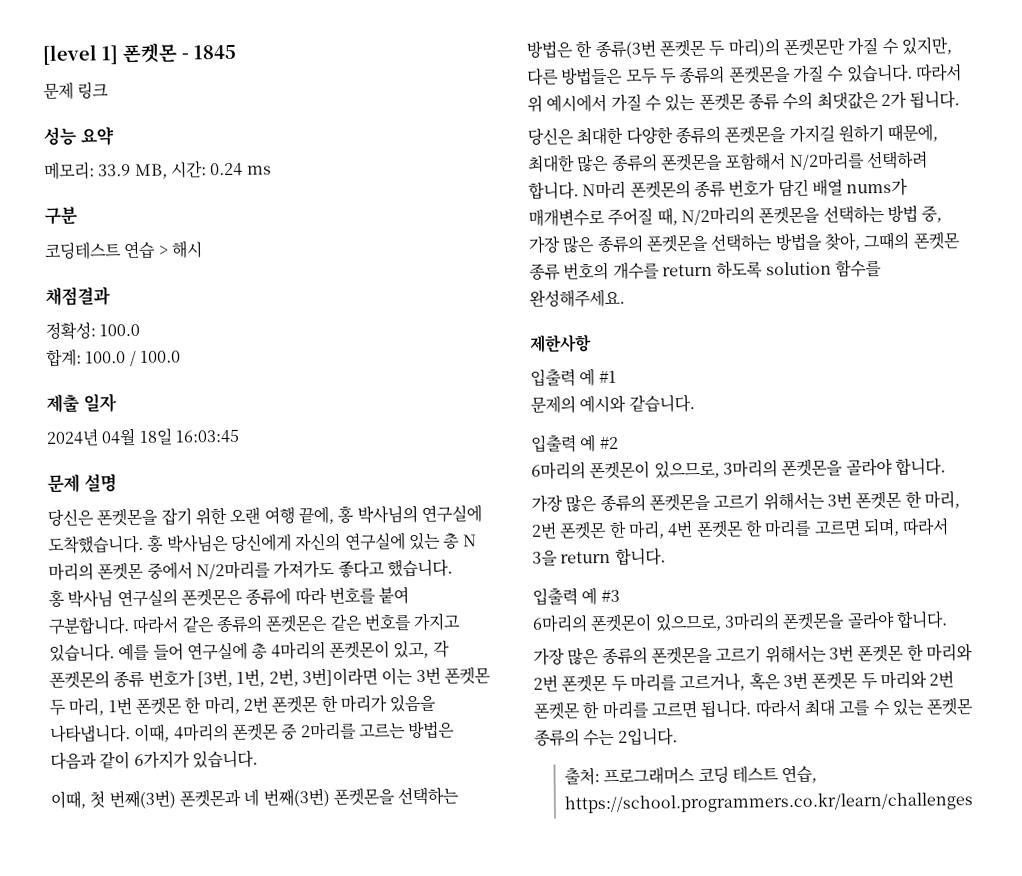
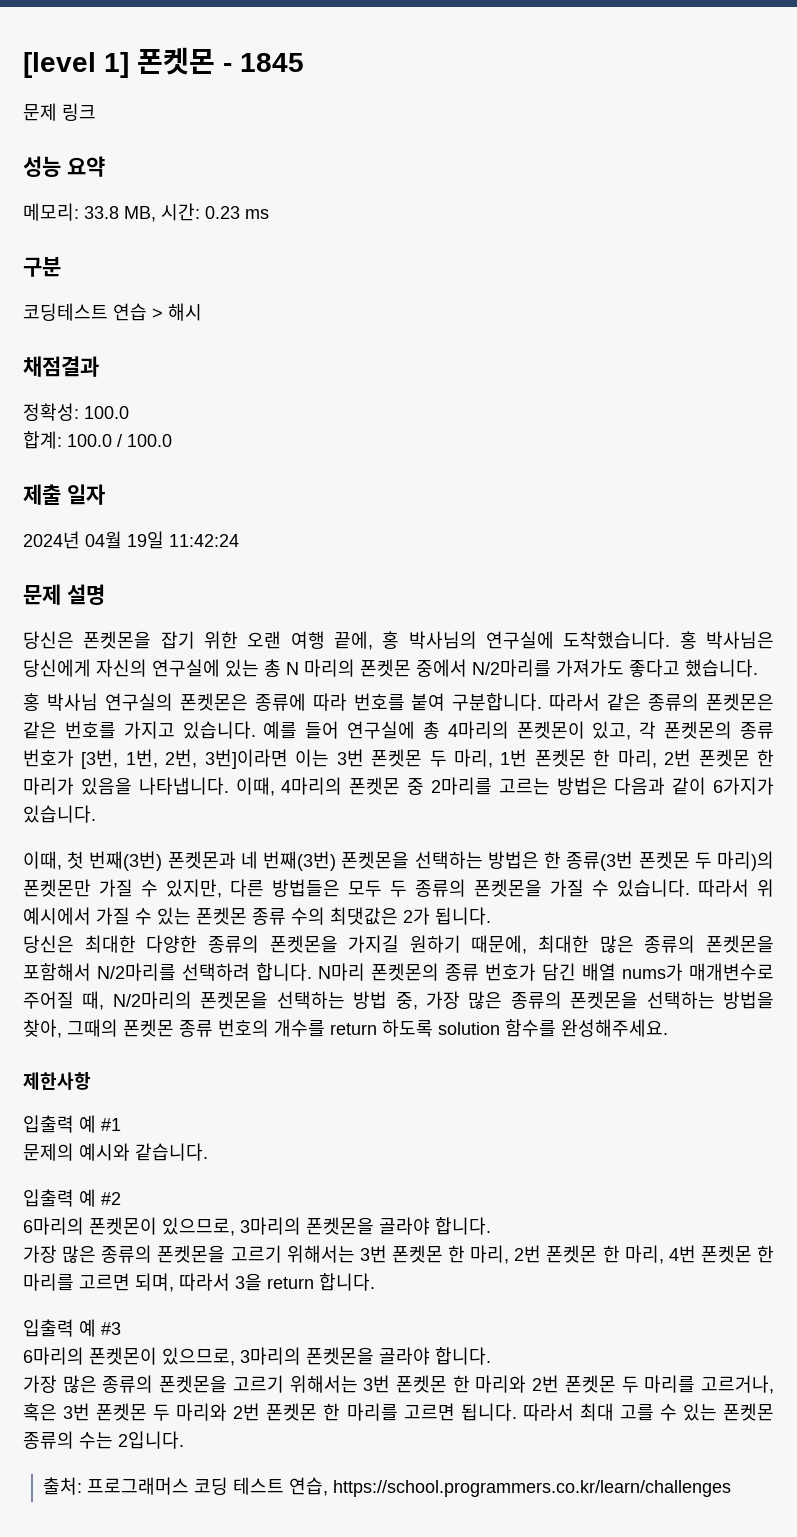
[98,164,132,177] 33.9 -> [84,206,119,219] 33.8
[210,162,244,177] 0.24 -> [205,206,240,219] 0.23
[138,428,240,445] 18일 16:03:45 -> [127,531,239,549] 19일 11:42:24

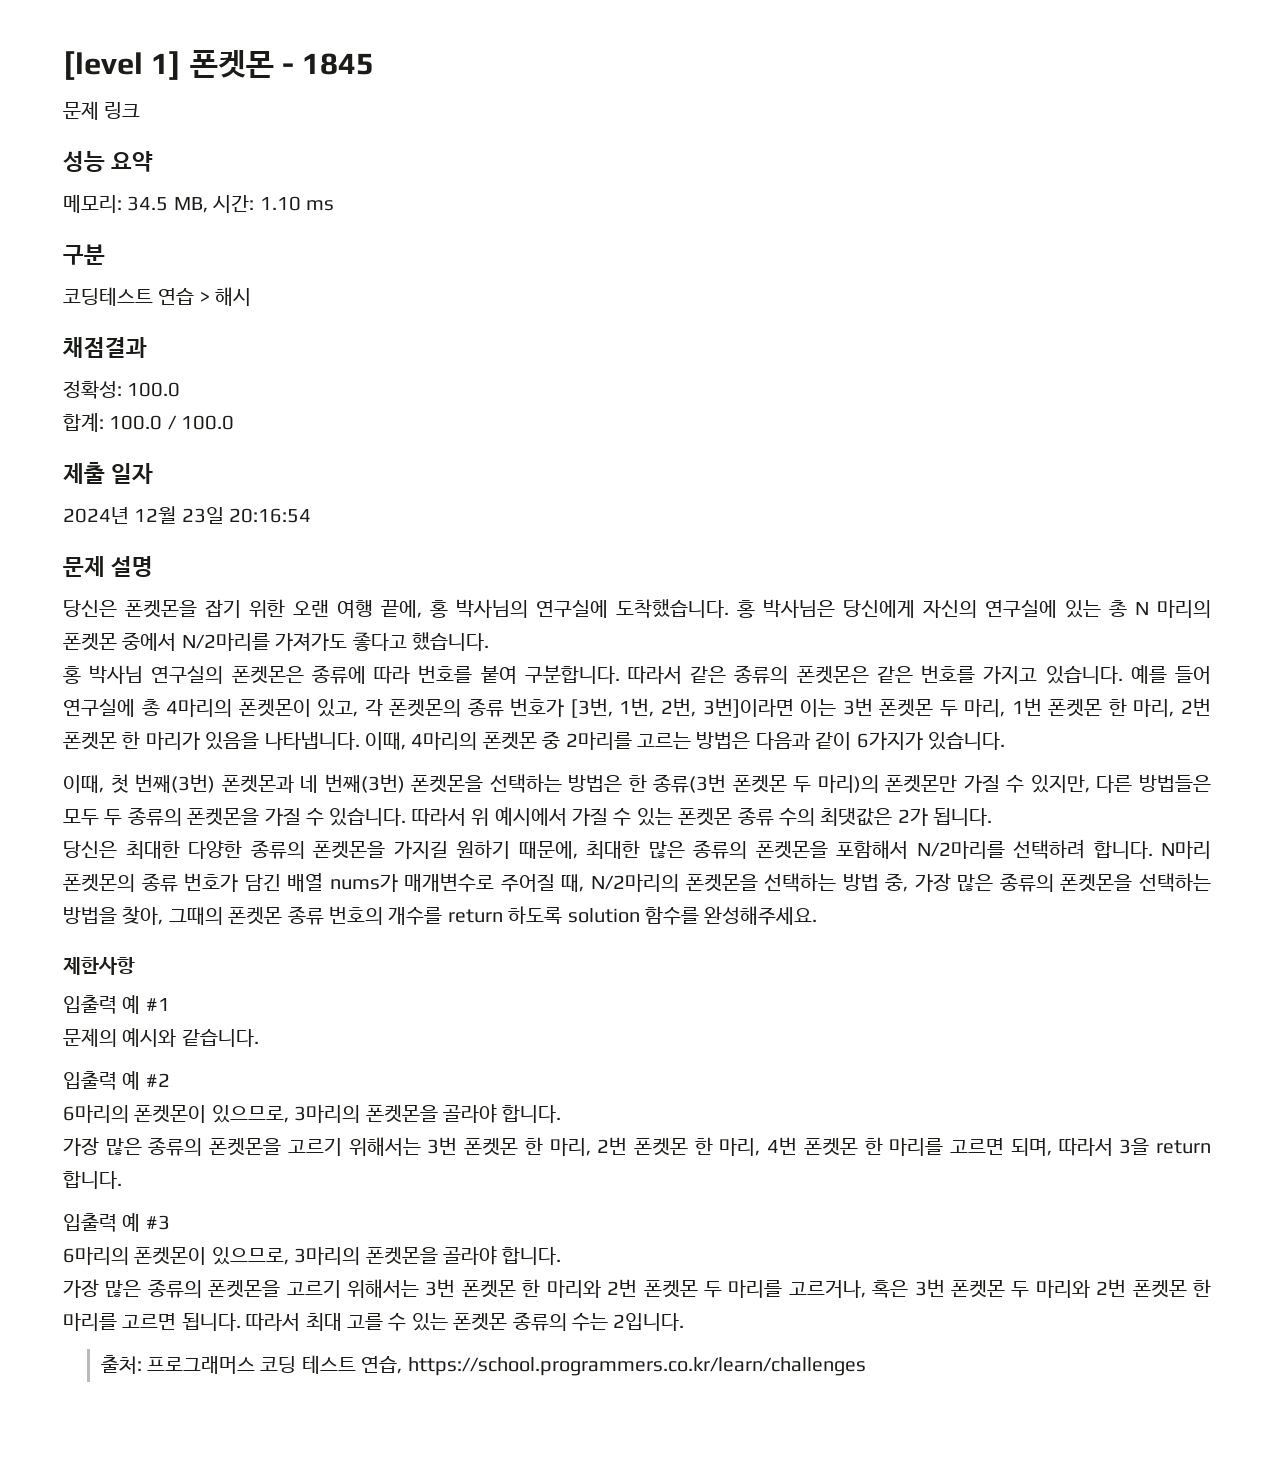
[84,206,119,219] 33.8 -> [127,196,169,211] 34.5
[205,206,240,219] 0.23 -> [259,196,301,211] 1.10
[85,531,239,549] 04월 19일 11:42:24 -> [134,506,312,524] 12월 23일 20:16:54

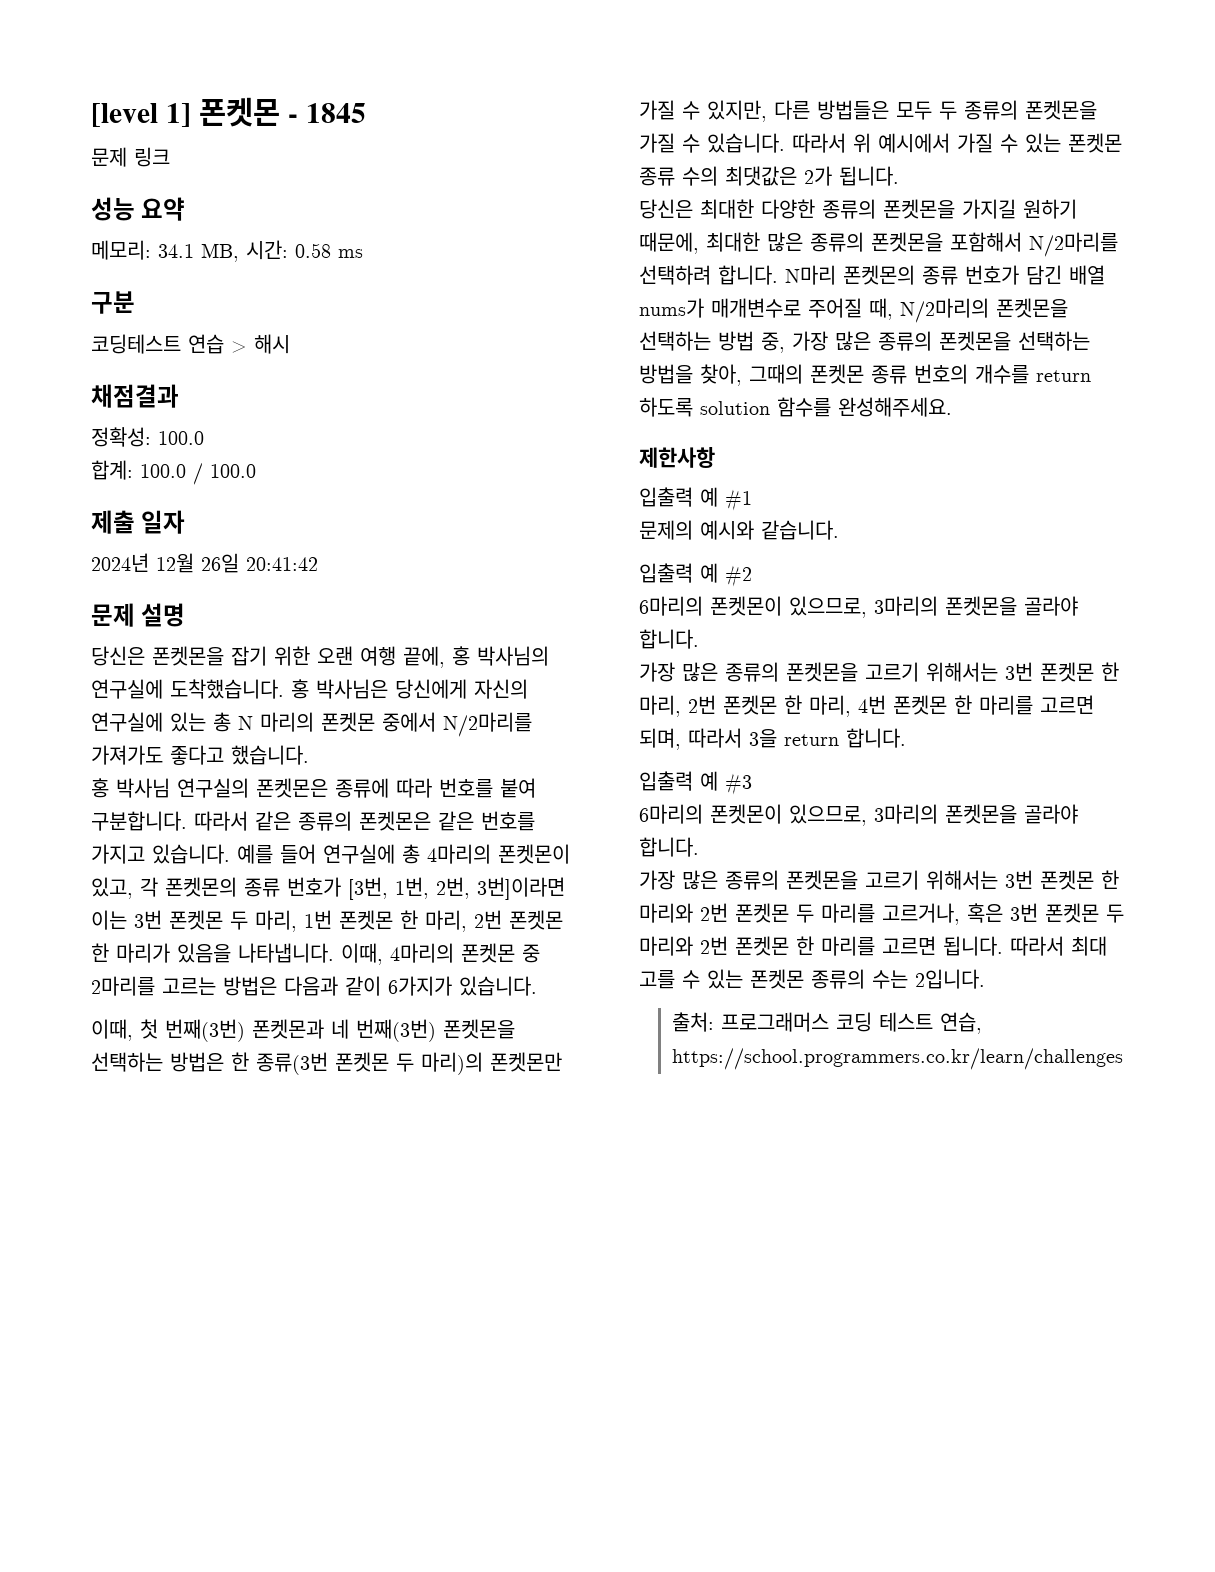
[127,196,169,211] 34.5 -> [158,244,194,258] 34.1
[259,196,301,211] 1.10 -> [295,243,331,258] 0.58
[181,507,312,524] 23일 20:16:54 -> [201,553,318,573] 26일 20:41:42

